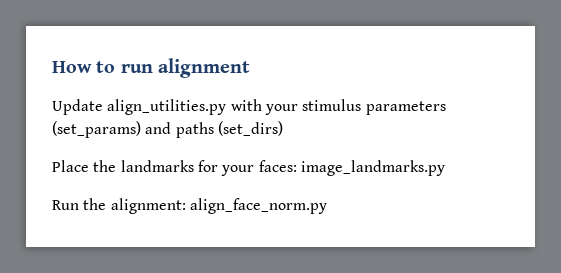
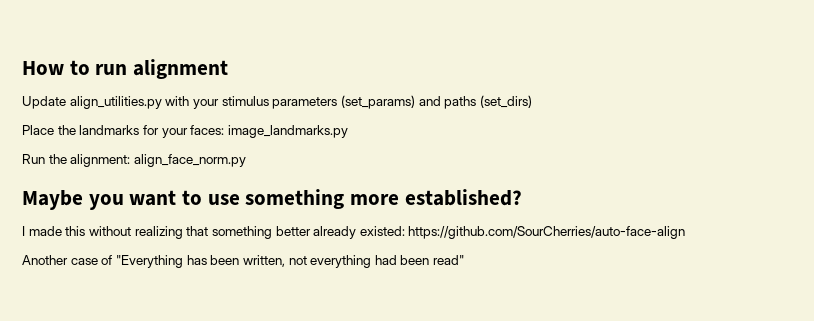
(327, 206) none -> [22,189,522,210] [22,226,686,239] [22,255,465,268] // Maybe you want to use something more established? // I made this without realizing that something better already existed: https://github.com/SourCherries/auto-face-align // Another case of "Everything has been written, not everything had been read"

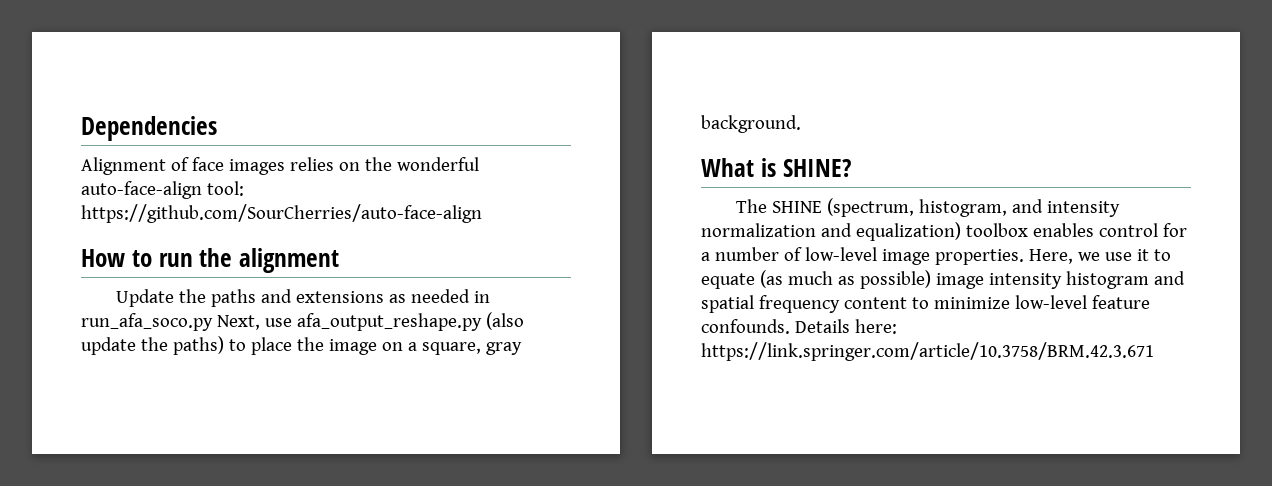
(22, 68) none -> [81,116,217,141] [81,157,479,175] [81,181,244,199] [81,204,482,223] Dependencies // Alignment of face images relies on the wonderful auto-face-align tool: https://github.com/SourCherries/auto-face-align //
(128, 69) none -> [199,248,233,267] the
[69,95,532,109] [22,125,348,138] [22,154,246,167] [22,189,522,210] [22,226,686,239] [22,255,465,268] align_utilities.py with your stimulus parameters (set_params) and paths (set_dirs) // Place the landmarks for your faces: image_landmarks.py // Run the alignment: align_face_norm.py // Maybe you want to use something more established? // I made this without realizing that something better already existed: https://github.com/SourCherries/auto-face-align // Another case of "Everything has been written, not everything had been read" -> [179,289,490,307] [81,312,524,331] [81,336,522,355] [701,115,801,133] [701,158,852,177] [736,198,1121,217] [701,222,1187,241] [701,247,1171,265] [701,270,1185,289] [701,295,1150,313] [701,319,897,334] [701,342,1154,361] the paths and extensions as needed in run_afa_soco.py Next, use afa_output_reshape.py (also update the paths) to place the image on a square, gray background. // What is SHINE? // The SHINE (spectrum, histogram, and intensity normalization and equalization) toolbox enables control for a number of low-level image properties. Here, we use it to equate (as much as possible) image intensity histogram and spatial frequency content to minimize low-level feature confounds. Details here: https://link.springer.com/article/10.3758/BRM.42.3.671

